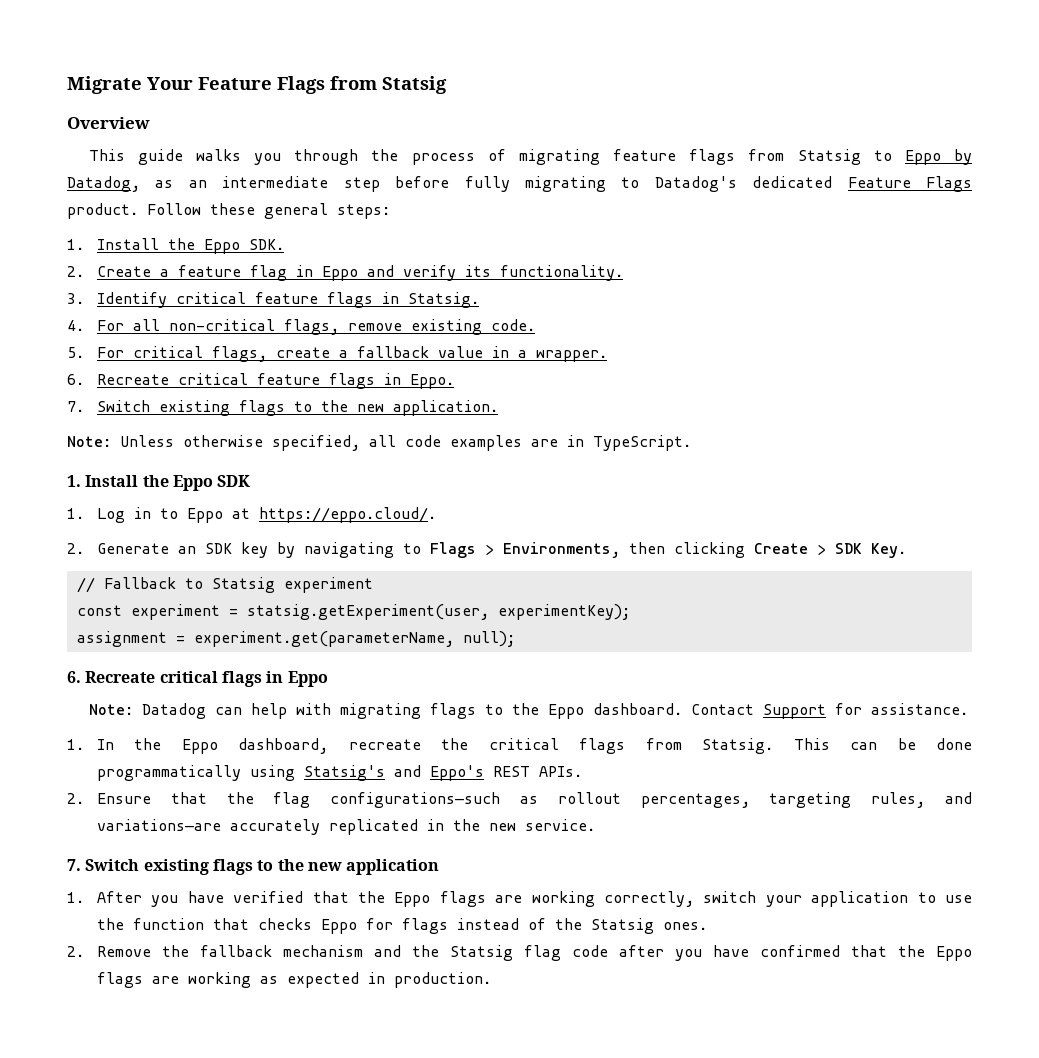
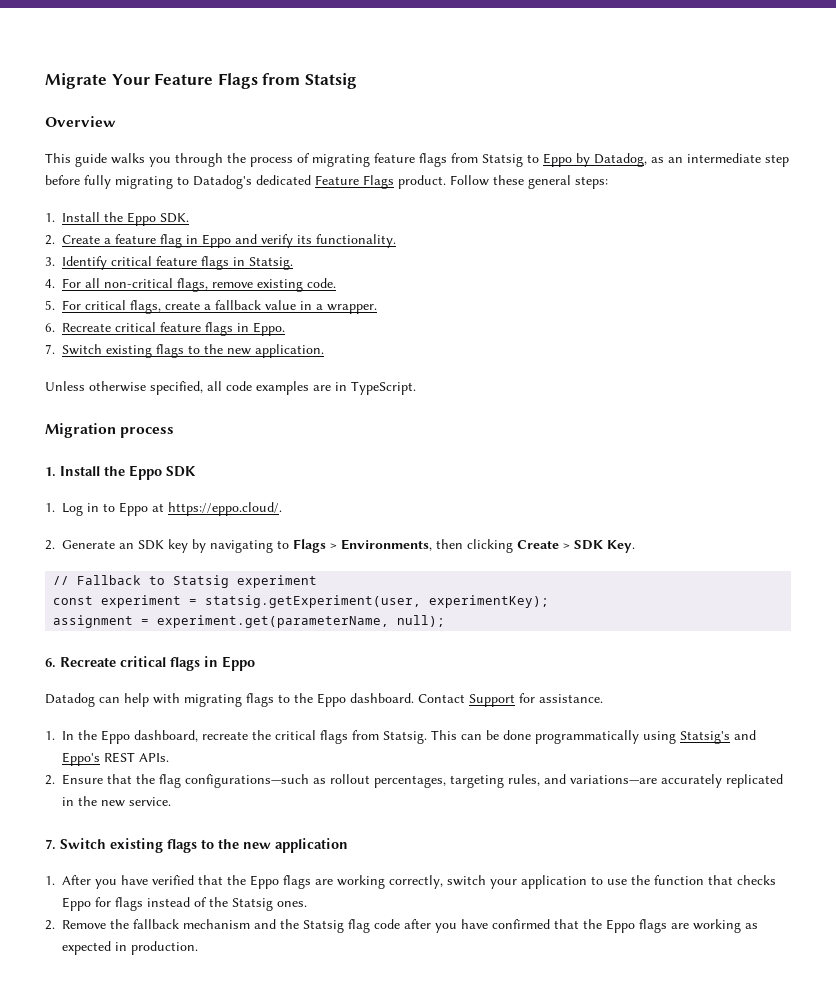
[67,436,111,447] Note: -> (325, 351) none
(691, 443) none -> [45,423,175,438] // Migration process
[88,704,133,715] Note: -> (255, 663) none

